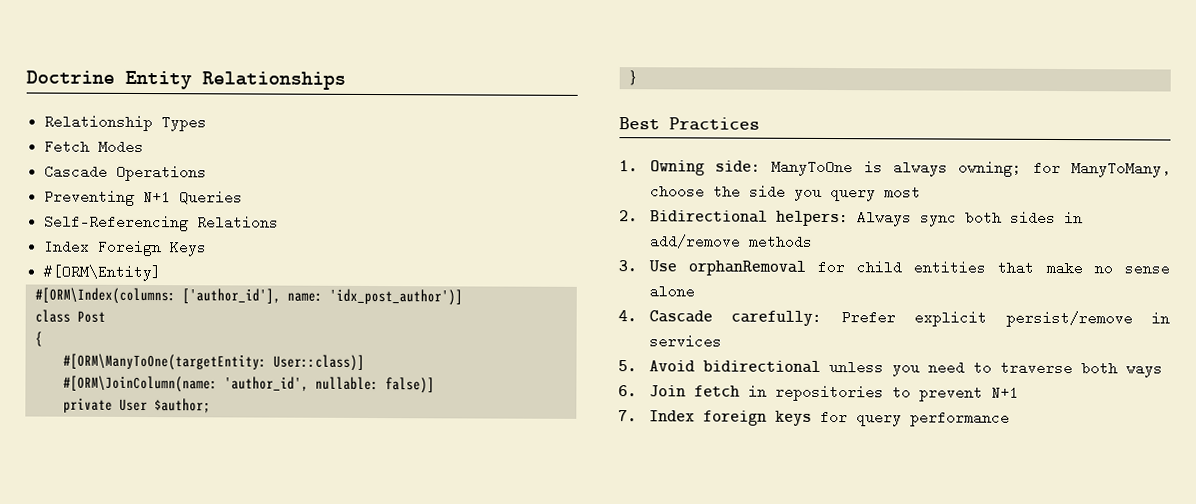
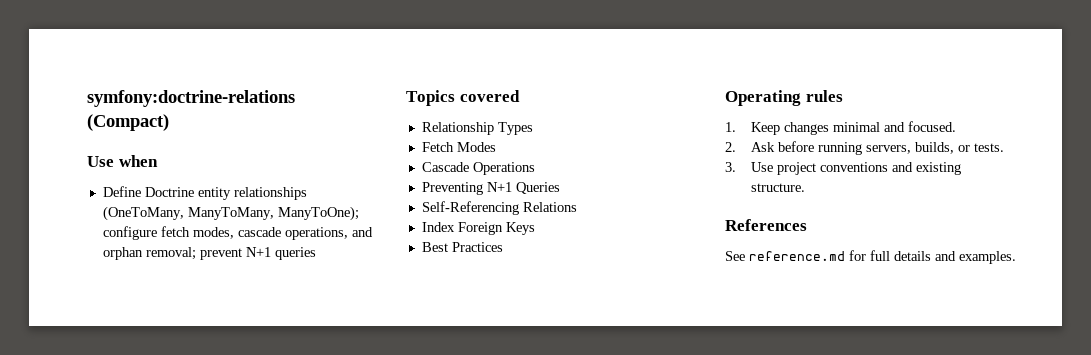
[26,70,346,90] Doctrine Entity Relationships -> [87,90,295,107] [87,114,169,131] [87,155,158,167] [102,186,307,200] [102,206,359,221] [102,226,373,240] [102,247,316,260] [406,90,520,106] symfony:doctrine-relations (Compact) // Use when // Define Doctrine entity relationships (OneToMany, ManyToMany, ManyToOne); configure fetch modes, cascade operations, and orphan removal; prevent N+1 queries // Topics covered
[43,264,162,282] [34,287,463,306] [34,309,106,323] [34,331,43,347] [62,353,365,371] [62,375,435,394] [62,397,211,414] [628,70,637,86] [619,117,760,131] [619,159,1171,178] [649,184,921,202] [619,209,1083,227] [649,234,813,249] [618,259,1170,276] [648,284,695,299] [618,309,1170,328] [648,334,722,349] [618,360,1163,378] [618,384,1019,402] [618,409,1010,427] #[ORM\Entity] // #[ORM\Index(columns: ['author_id'], name: 'idx_post_author')] // class Post // { // #[ORM\ManyToOne(targetEntity: User::class)] // #[ORM\JoinColumn(name: 'author_id', nullable: false)] // private User $author; // } // Best Practices // 1. Owning side: ManyToOne is always owning; for ManyToMany, choose the side you query most // 2. Bidirectional helpers: Always sync both sides in add/remove methods // 3. Use orphanRemoval for child entities that make no sense alone // 4. Cascade carefully: Prefer explicit persist/remove in services // 5. Avoid bidirectional unless you need to traverse both ways // 6. Join fetch in repositories to prevent N+1 // 7. Index foreign keys for query performance -> [421,242,503,252] [725,90,843,106] [725,121,956,135] [725,141,1004,155] [725,162,961,175] [750,183,805,192] [725,219,807,231] [725,250,1016,264] Best Practices // Operating rules // 1. Keep changes minimal and focused. // 2. Ask before running servers, builds, or tests. // 3. Use project conventions and existing structure. // References // See reference.md for full details and examples.

